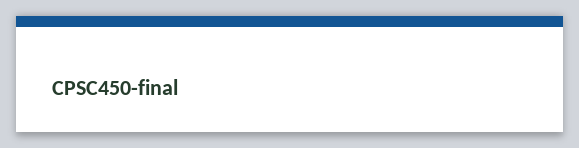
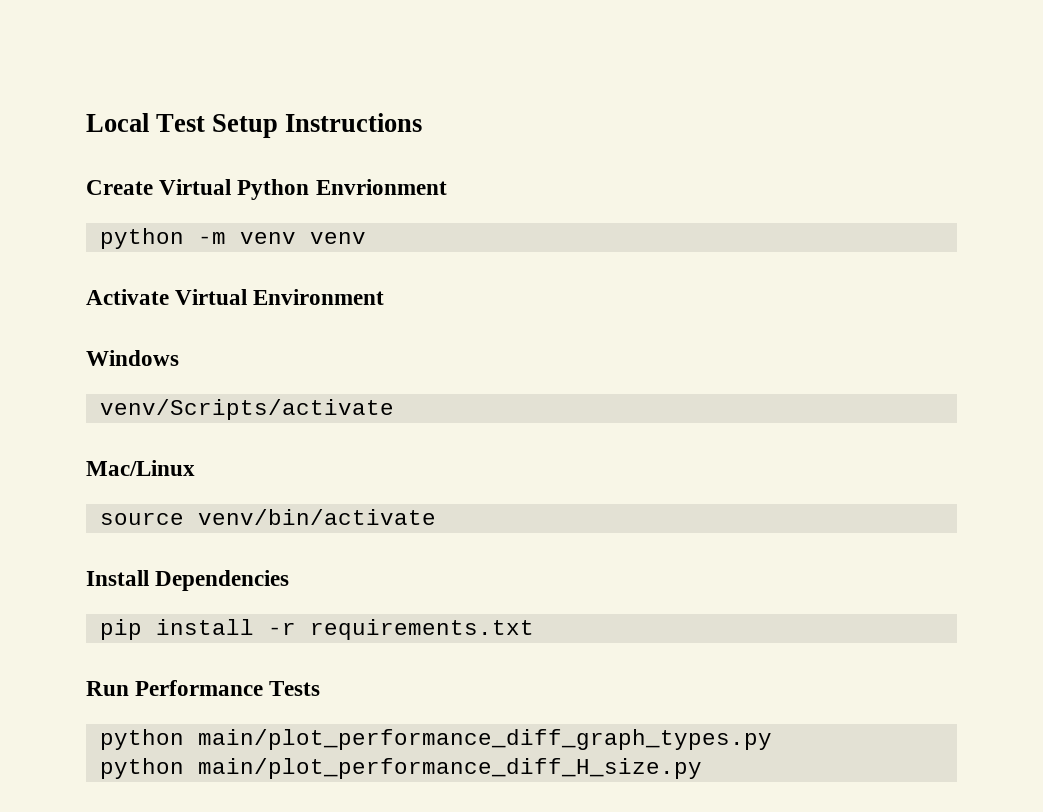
[52,79,178,95] CPSC450-final -> [86,113,423,138] [86,179,447,200] [99,228,366,249] [86,289,385,305] [86,350,179,366] [99,399,394,420] [86,460,195,476] [99,509,436,525] [86,570,290,591] [99,619,534,640] [86,680,321,696] [99,729,772,750] [99,758,702,779] Local Test Setup Instructions // Create Virtual Python Envrionment // python -m venv venv // Activate Virtual Environment // Windows // venv/Scripts/activate // Mac/Linux // source venv/bin/activate // Install Dependencies // pip install -r requirements.txt // Run Performance Tests // python main/plot_performance_diff_graph_types.py // python main/plot_performance_diff_H_size.py

